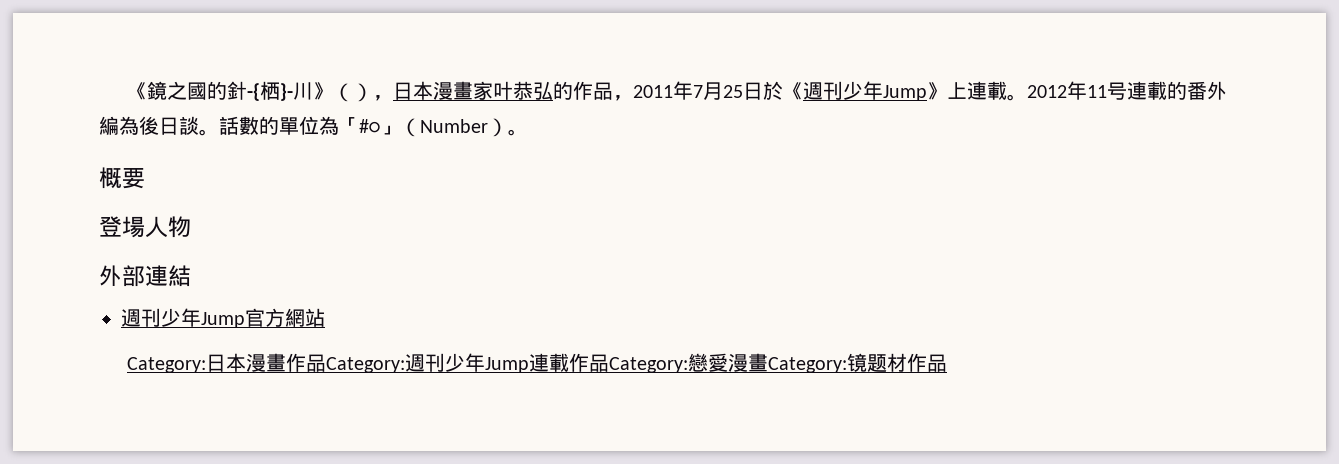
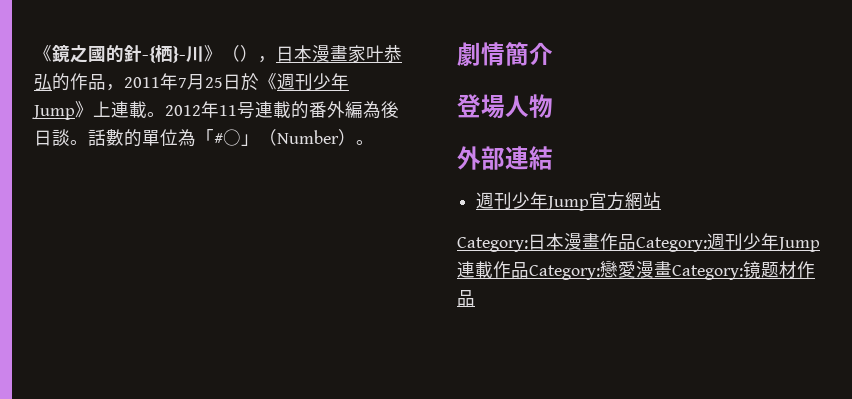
[99,167,145,189] 概要 -> [457,42,553,66] 劇情簡介

